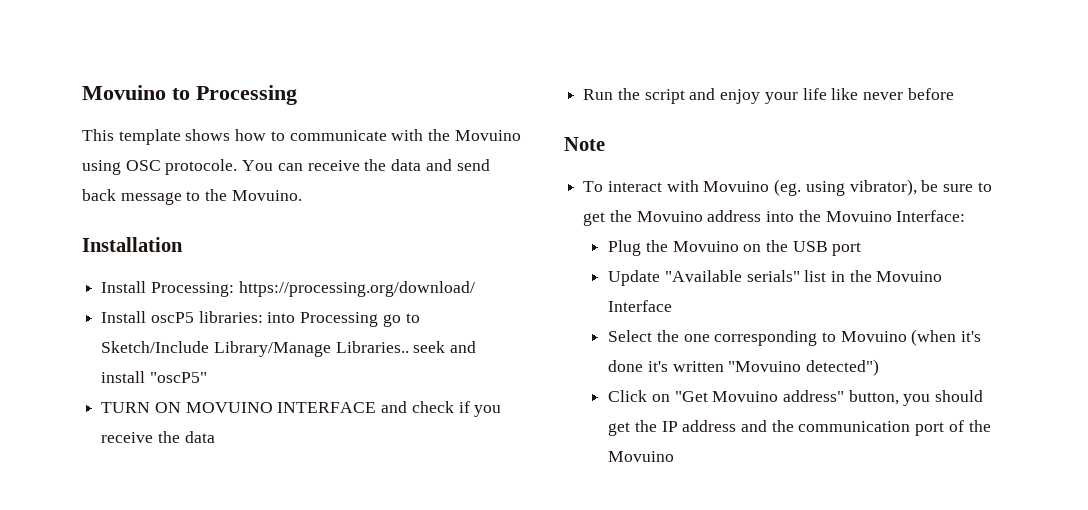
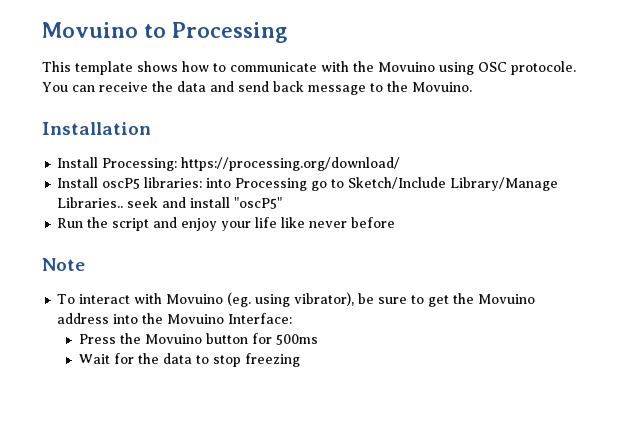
[101,401,502,417] [101,431,215,443] // TURN ON MOVUINO INTERFACE and check if you receive the data -> (283, 203) none
[608,240,862,256] [608,270,943,286] [608,300,673,312] [608,329,982,346] [608,359,879,376] [608,390,984,406] [608,420,991,436] [608,451,675,462] Plug the Movuino on the USB port // Update "Available serials" list in the Movuino Interface // Select the one corresponding to Movuino (when it's done it's written "Movuino detected") // Click on "Get Movuino address" button, you should get the IP address and the communication port of the Movuino -> [78,333,318,345] [78,353,300,367] Press the Movuino button for 500ms // Wait for the data to stop freezing

